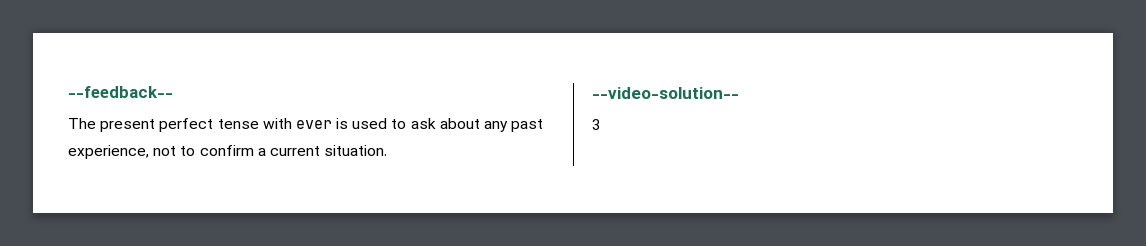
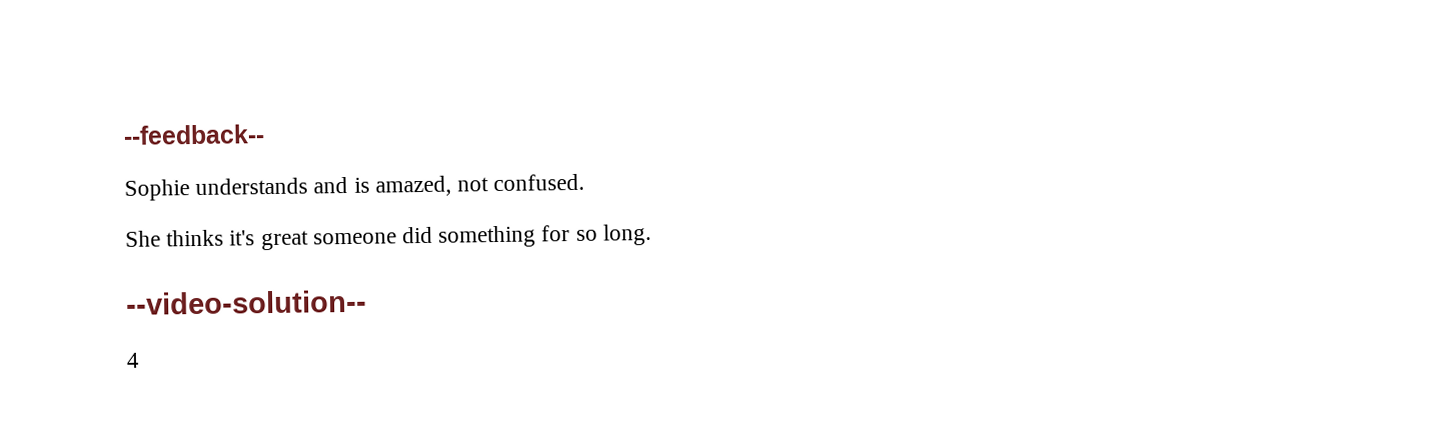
[68,118,544,132] [68,145,388,159] The present perfect tense with ever is used to ask about any past experience, not to confirm a current situation. -> [124,173,586,201] [125,223,652,251] Sophie understands and is amazed, not confused. // She thinks it's great someone did something for so long.
[592,119,601,130] 3 -> [126,352,140,368] 4

